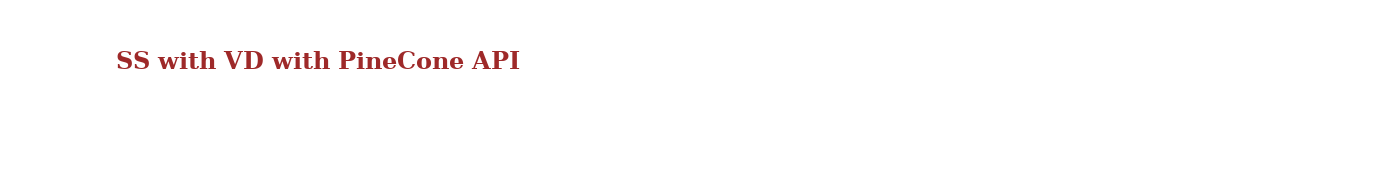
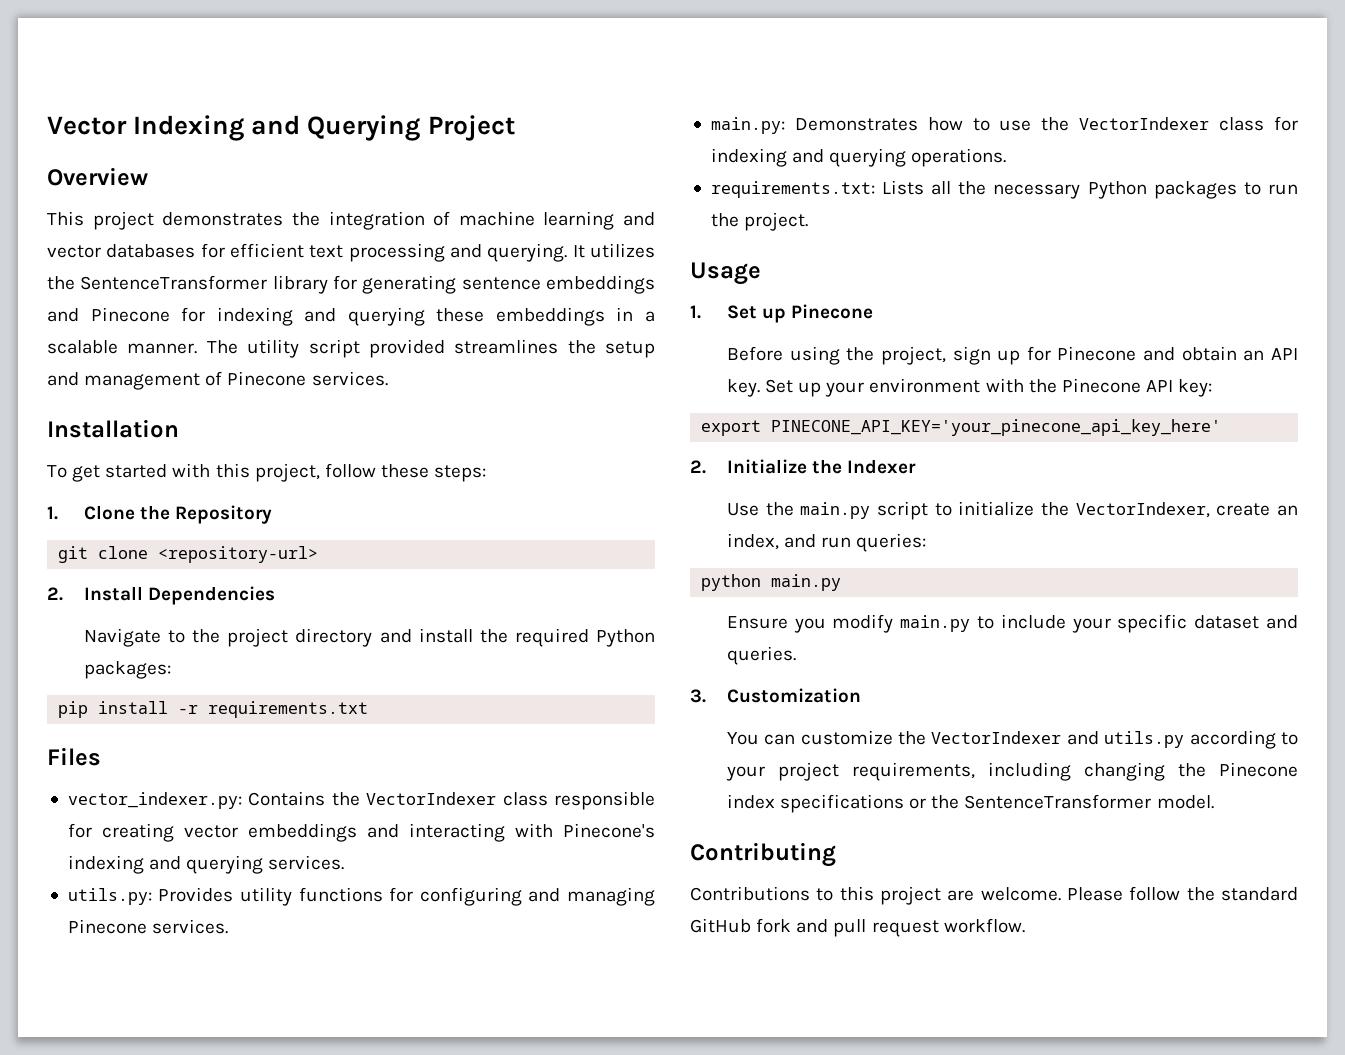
[116,51,520,69] SS with VD with PineCone API -> [47,115,515,141] [47,167,148,186] [47,211,655,230] [47,243,655,262] [47,275,655,294] [47,307,655,326] [47,339,655,358] [47,371,388,390] [47,419,179,438] [47,463,487,482] [47,505,273,524] [58,546,319,563] [47,586,276,605] [83,628,655,647] [83,661,171,679] [58,701,369,718] [47,747,101,766] [67,791,656,810] [67,823,656,842] [67,855,345,874] [67,887,655,906] [67,919,229,934] [710,116,1298,134] [710,148,1007,167] [710,180,1298,199] [710,212,809,231] [690,262,761,285] [690,304,874,323] [726,346,1298,365] [726,378,1213,397] [701,419,1222,436] [690,459,917,474] [726,501,1298,520] [726,533,927,552] [701,574,842,591] [726,614,1299,633] [726,646,796,665] [690,688,861,703] [726,730,1298,749] [725,762,1298,781] [726,794,1214,813] [690,842,836,867] [690,886,1298,905] [690,918,1025,937] Vector Indexing and Querying Project // Overview // This project demonstrates the integration of machine learning and vector databases for efficient text processing and querying. It utilizes the SentenceTransformer library for generating sentence embeddings and Pinecone for indexing and querying these embeddings in a scalable manner. The utility script provided streamlines the setup and management of Pinecone services. // Installation // To get started with this project, follow these steps: // 1. Clone the Repository // git clone <repository-url> // 2. Install Dependencies // Navigate to the project directory and install the required Python packages: // pip install -r requirements.txt // Files // vector_indexer.py: Contains the VectorIndexer class responsible for creating vector embeddings and interacting with Pinecone's indexing and querying services. // utils.py: Provides utility functions for configuring and managing Pinecone services. // main.py: Demonstrates how to use the VectorIndexer class for indexing and querying operations. // requirements.txt: Lists all the necessary Python packages to run the project. // Usage // 1. Set up Pinecone // Before using the project, sign up for Pinecone and obtain an API key. Set up your environment with the Pinecone API key: // export PINECONE_API_KEY='your_pinecone_api_key_here' // 2. Initialize the Indexer // Use the main.py script to initialize the VectorIndexer, create an index, and run queries: // python main.py // Ensure you modify main.py to include your specific dataset and queries. // 3. Customization // You can customize the VectorIndexer and utils.py according to your project requirements, including changing the Pinecone index specifications or the SentenceTransformer model. // Contributing // Contributions to this project are welcome. Please follow the standard GitHub fork and pull request workflow.

